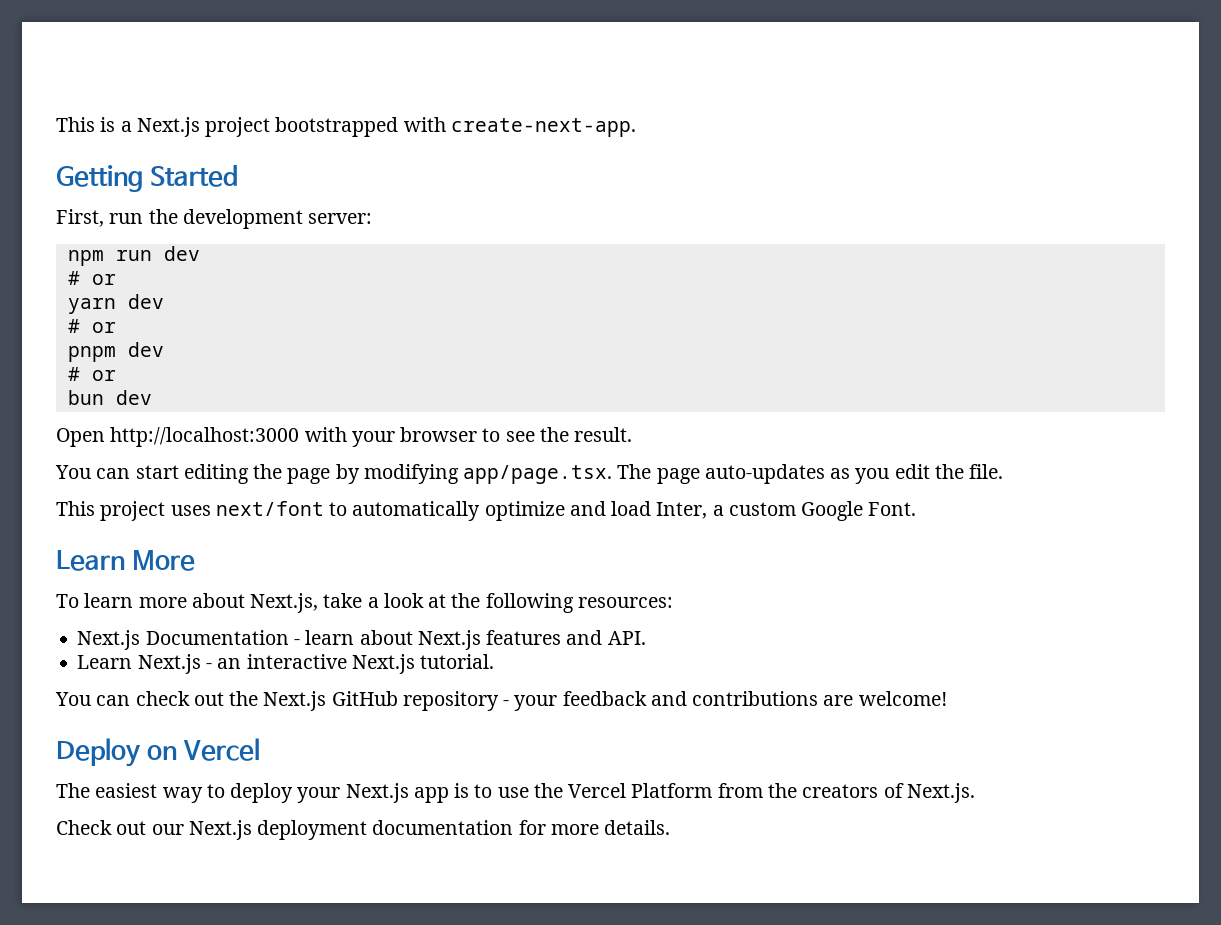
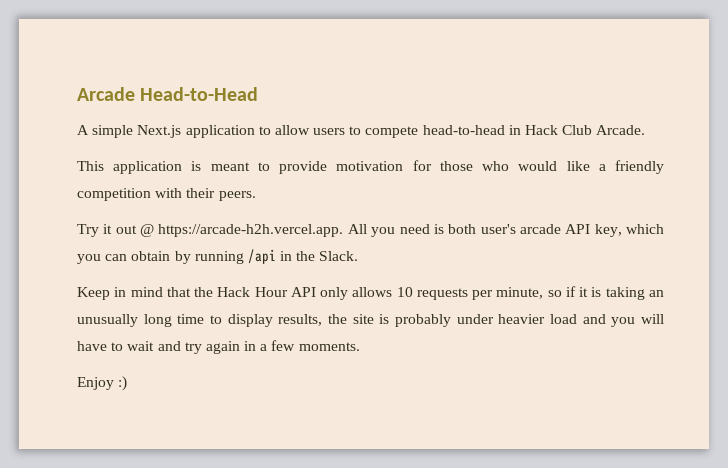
[56,117,636,137] [56,165,239,192] [56,209,373,229] [67,246,200,266] [67,271,116,285] [67,294,164,314] [67,319,116,333] [67,342,164,362] [67,367,116,381] [67,390,152,405] [56,427,633,447] [55,464,1004,484] [56,501,917,521] [56,550,196,571] [56,593,673,613] [77,630,646,650] [77,654,495,674] [55,691,947,711] [56,738,261,767] [56,783,975,803] [56,820,671,840] This is a Next.js project bootstrapped with create-next-app. // Getting Started // First, run the development server: // npm run dev // # or // yarn dev // # or // pnpm dev // # or // bun dev // Open http://localhost:3000 with your browser to see the result. // You can start editing the page by modifying app/page.tsx. The page auto-updates as you edit the file. // This project uses next/font to automatically optimize and load Inter, a custom Google Font. // Learn More // To learn more about Next.js, take a look at the following resources: // Next.js Documentation - learn about Next.js features and API. // Learn Next.js - an interactive Next.js tutorial. // You can check out the Next.js GitHub repository - your feedback and contributions are welcome! // Deploy on Vercel // The easiest way to deploy your Next.js app is to use the Vercel Platform from the creators of Next.js. // Check out our Next.js deployment documentation for more details. -> [77,87,259,101] [77,125,646,138] [77,160,664,174] [77,188,256,201] [77,224,664,237] [77,249,359,264] [77,286,664,300] [77,314,664,327] [77,340,360,354] [77,376,128,391] Arcade Head-to-Head // A simple Next.js application to allow users to compete head-to-head in Hack Club Arcade. // This application is meant to provide motivation for those who would like a friendly competition with their peers. // Try it out @ https://arcade-h2h.vercel.app. All you need is both user's arcade API key, which you can obtain by running /api in the Slack. // Keep in mind that the Hack Hour API only allows 10 requests per minute, so if it is taking an unusually long time to display results, the site is probably under heavier load and you will have to wait and try again in a few moments. // Enjoy :)

